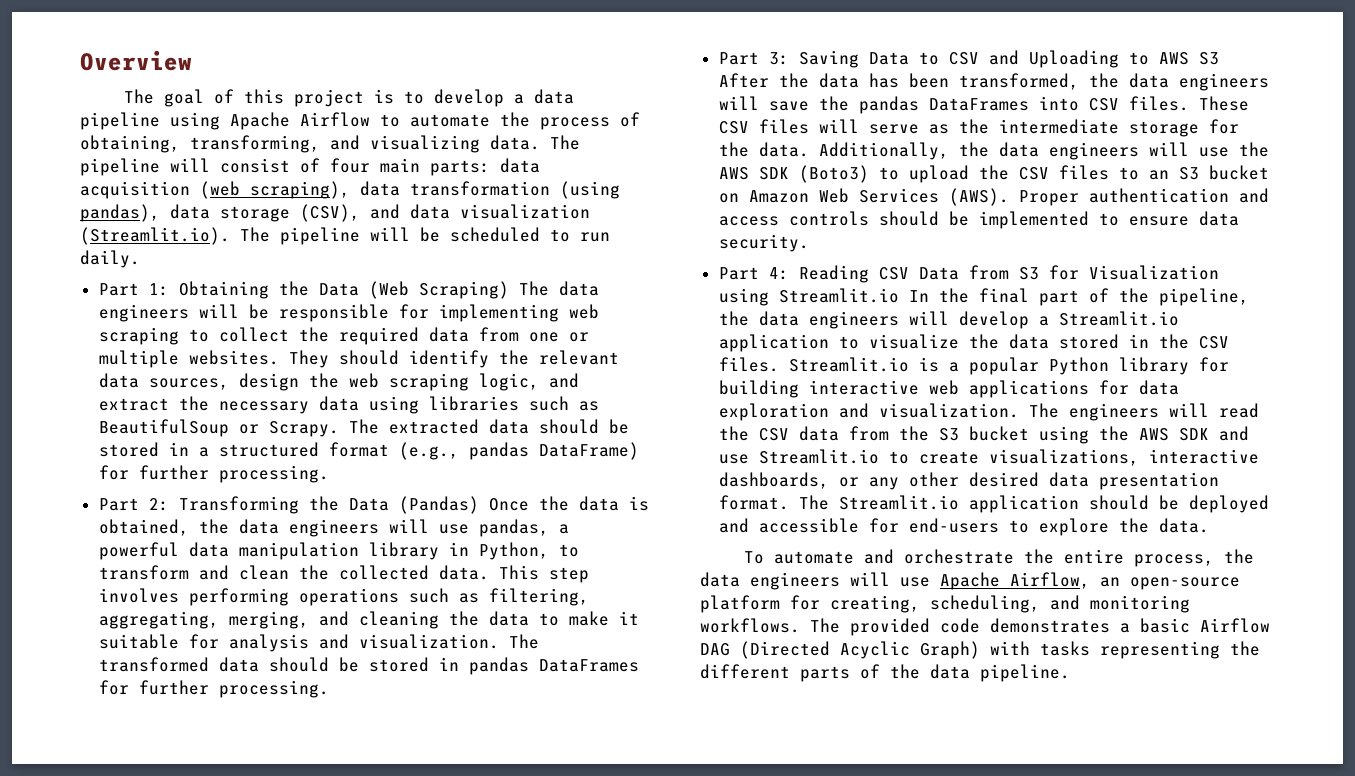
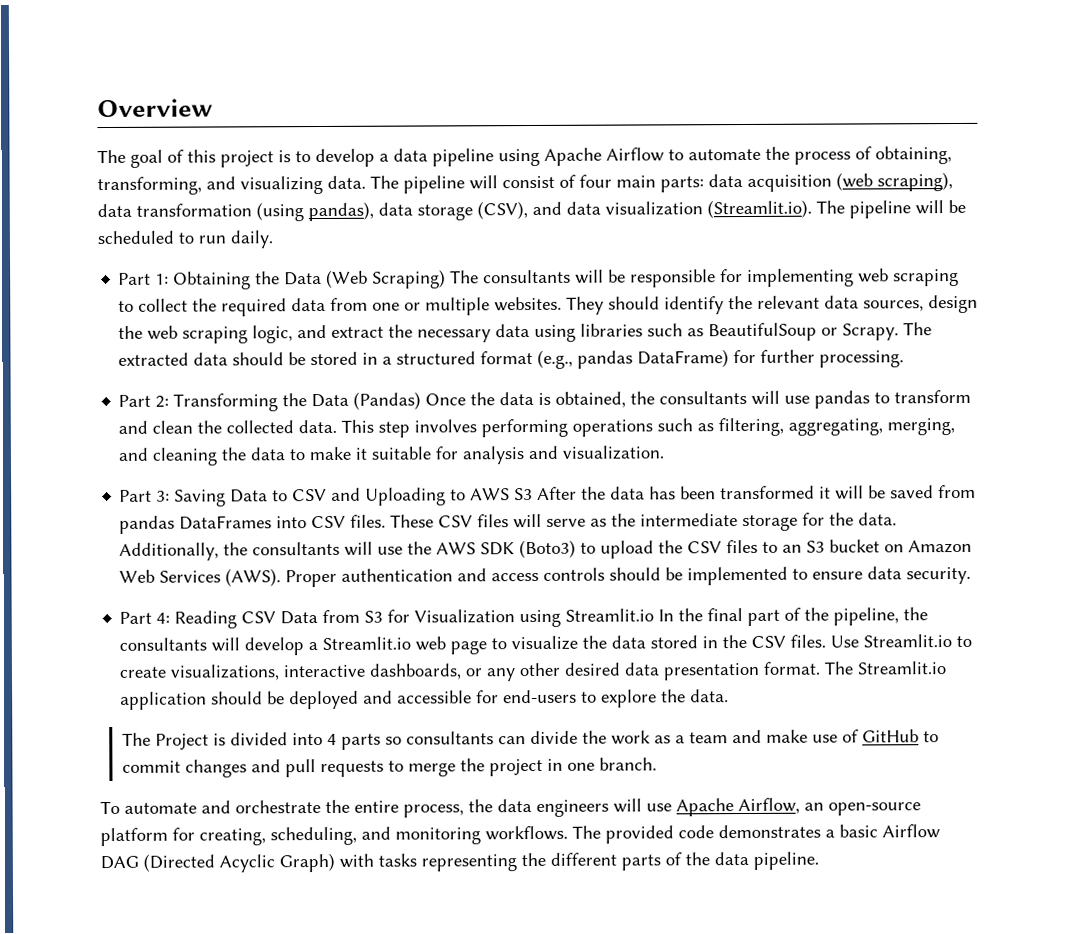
[558,281,599,296] [98,304,189,322] data engineers -> [483,269,572,284] consultants
[238,519,569,537] [98,542,549,560] data engineers will use pandas, a powerful data manipulation library in Python, -> [659,390,871,409] consultants will use pandas
[508,634,539,649] [98,657,639,675] [98,680,329,698] The transformed data should be stored in pandas DataFrames for further processing. -> (665, 452) none
[958,73,1269,91] [718,96,849,111] transformed, the data engineers will save the -> [720,484,977,500] transformed it will be saved from
[998,142,1139,160] data engineers -> [252,541,341,556] consultants
[758,311,899,329] data engineers -> [119,637,208,651] consultants
[718,334,829,352] application -> [415,636,488,655] web page
[788,357,1229,375] [718,380,1179,398] [718,403,1259,421] [718,426,1249,444] [718,454,749,464] Streamlit.io is a popular Python library for building interactive web applications for data exploration and visualization. The engineers will read the CSV data from the S3 bucket using the AWS SDK and use -> [830,635,860,648] Use
(1209, 525) none -> [122,729,940,750] [122,757,658,778] // The Project is divided into 4 parts so consultants can divide the work as a team and make use of GitHub to commit changes and pull requests to merge the project in one branch.

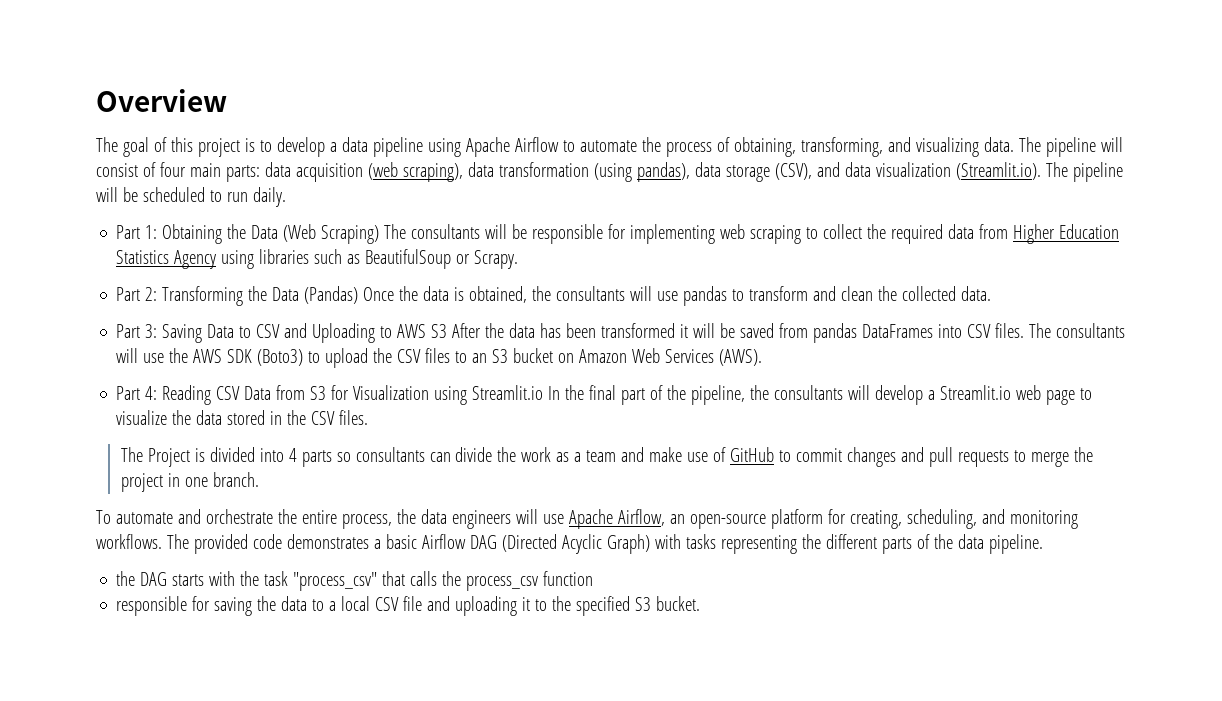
[372,294,979,316] [118,324,531,344] one or multiple websites. They should identify the relevant data sources, design the web scraping logic, and extract the necessary data -> [1013,224,1120,244] [116,250,217,269] Higher Education Statistics Agency
[903,322,933,336] [118,349,905,369] The extracted data should be stored in a structured format (e.g., pandas DataFrame) for further processing. -> (519, 259) none
[341,417,956,438] [118,445,665,466] This step involves performing operations such as filtering, aggregating, merging, and cleaning the data to make it suitable for analysis and visualization. -> (992, 293) none
[390,512,898,532] [119,542,249,561] These CSV files will serve as the intermediate storage for the data. Additionally, the -> [1029,323,1052,338] The
[285,566,972,588] Proper authentication and access controls should be implemented to ensure data security. -> (763, 357) none
[830,634,973,648] [119,661,947,682] [120,689,730,710] Use Streamlit.io to create visualizations, interactive dashboards, or any other desired data presentation format. The Streamlit.io application should be deployed and accessible for end-users to explore the data. -> (369, 417) none
(819, 860) none -> [116,571,594,591] [116,596,701,616] // the DAG starts with the task "process_csv" that calls the process_csv function // responsible for saving the data to a local CSV file and uploading it to the specified S3 bucket.

